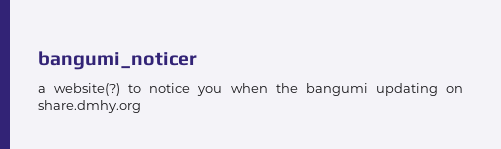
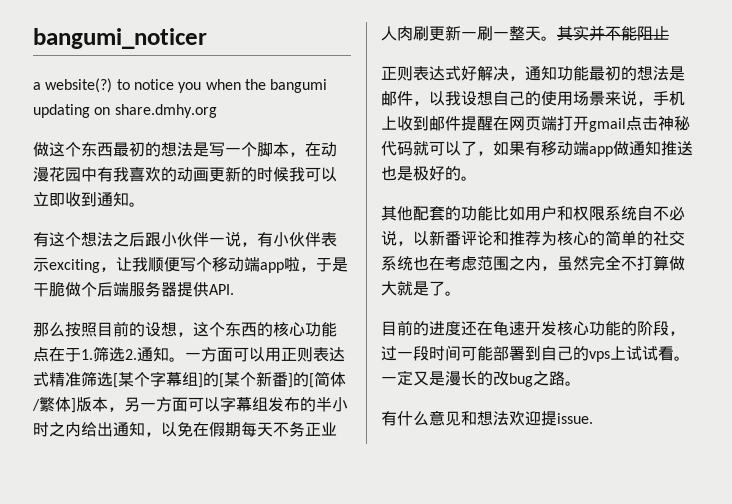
(141, 106) none -> [33,142,337,157] [33,166,337,182] [33,192,145,207] [33,231,337,247] [33,257,348,273] [33,281,234,297] [33,321,337,337] [33,346,345,362] [33,371,346,388] [32,396,348,413] [33,421,337,437] [381,25,669,41] [381,66,685,81] [381,90,685,106] [381,115,690,132] [381,140,693,157] [381,166,477,181] [381,206,685,221] [381,230,685,246] [381,255,685,271] [381,281,461,296] [381,320,685,336] [381,345,690,362] [381,370,581,387] [381,410,593,426] // 做这个东西最初的想法是写一个脚本，在动漫花园中有我喜欢的动画更新的时候我可以立即收到通知。 // 有这个想法之后跟小伙伴一说，有小伙伴表示exciting，让我顺便写个移动端app啦，于是干脆做个后端服务器提供API. // 那么按照目前的设想，这个东西的核心功能点在于1.筛选2.通知。一方面可以用正则表达式精准筛选[某个字幕组]的[某个新番]的[简体/繁体]版本，另一方面可以字幕组发布的半小时之内给出通知，以免在假期每天不务正业人肉刷更新一刷一整天。其实并不能阻止 // 正则表达式好解决，通知功能最初的想法是邮件，以我设想自己的使用场景来说，手机上收到邮件提醒在网页端打开gmail点击神秘代码就可以了，如果有移动端app做通知推送也是极好的。 // 其他配套的功能比如用户和权限系统自不必说，以新番评论和推荐为核心的简单的社交系统也在考虑范围之内，虽然完全不打算做大就是了。 // 目前的进度还在龟速开发核心功能的阶段，过一段时间可能部署到自己的vps上试试看。一定又是漫长的改bug之路。 // 有什么意见和想法欢迎提issue.

